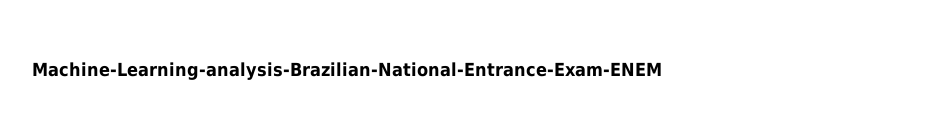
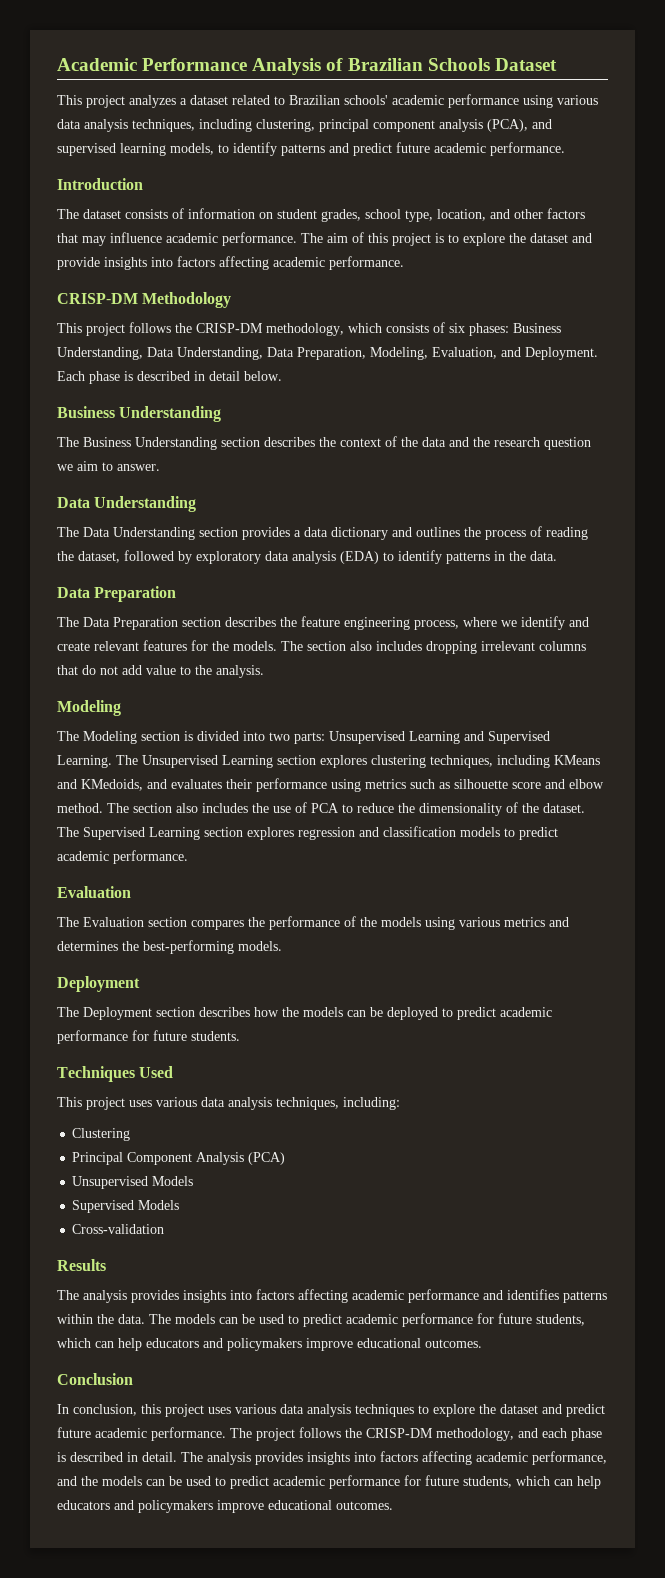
[32,62,662,80] Machine-Learning-analysis-Brazilian-National-Entrance-Exam-ENEM -> [57,58,557,75] [57,94,598,108] [57,119,552,132] [57,142,565,156] [57,178,143,190] [57,208,585,222] [57,232,592,246] [57,256,404,270] [57,292,232,308] [57,322,561,336] [57,347,598,360] [57,371,282,384] [57,406,222,422] [57,436,591,450] [57,461,160,471] [57,496,197,512] [57,526,588,540] [57,550,557,564] [57,586,177,602] [57,616,589,630] [57,640,586,654] [57,665,264,678] [57,700,121,716] [57,731,550,744] [57,755,600,768] [57,778,604,792] [57,802,585,816] [57,826,558,840] [57,850,188,864] [57,886,131,898] [57,916,569,930] [57,940,282,954] [57,976,140,992] [57,1007,552,1020] [57,1030,240,1044] [57,1066,174,1082] [57,1097,400,1110] [72,1128,131,1141] [72,1152,286,1165] [72,1176,194,1189] [72,1200,180,1213] [72,1224,165,1234] [57,1259,106,1271] [57,1289,607,1303] [57,1313,585,1327] [57,1338,482,1351] [57,1373,133,1385] [57,1404,605,1417] [57,1427,602,1441] [57,1451,607,1465] [57,1475,601,1489] [57,1500,393,1513] Academic Performance Analysis of Brazilian Schools Dataset // This project analyzes a dataset related to Brazilian schools' academic performance using various data analysis techniques, including clustering, principal component analysis (PCA), and supervised learning models, to identify patterns and predict future academic performance. // Introduction // The dataset consists of information on student grades, school type, location, and other factors that may influence academic performance. The aim of this project is to explore the dataset and provide insights into factors affecting academic performance. // CRISP-DM Methodology // This project follows the CRISP-DM methodology, which consists of six phases: Business Understanding, Data Understanding, Data Preparation, Modeling, Evaluation, and Deployment. Each phase is described in detail below. // Business Understanding // The Business Understanding section describes the context of the data and the research question we aim to answer. // Data Understanding // The Data Understanding section provides a data dictionary and outlines the process of reading the dataset, followed by exploratory data analysis (EDA) to identify patterns in the data. // Data Preparation // The Data Preparation section describes the feature engineering process, where we identify and create relevant features for the models. The section also includes dropping irrelevant columns that do not add value to the analysis. // Modeling // The Modeling section is divided into two parts: Unsupervised Learning and Supervised Learning. The Unsupervised Learning section explores clustering techniques, including KMeans and KMedoids, and evaluates their performance using metrics such as silhouette score and elbow method. The section also includes the use of PCA to reduce the dimensionality of the dataset. The Supervised Learning section explores regression and classification models to predict academic performance. // Evaluation // The Evaluation section compares the performance of the models using various metrics and determines the best-performing models. // Deployment // The Deployment section describes how the models can be deployed to predict academic performance for future students. // Techniques Used // This project uses various data analysis techniques, including: // Clustering // Principal Component Analysis (PCA) // Unsupervised Models // Supervised Models // Cross-validation // Results // The analysis provides insights into factors affecting academic performance and identifies patterns within the data. The models can be used to predict academic performance for future students, which can help educators and policymakers improve educational outcomes. // Conclusion // In conclusion, this project uses various data analysis techniques to explore the dataset and predict future academic performance. The project follows the CRISP-DM methodology, and each phase is described in detail. The analysis provides insights into factors affecting academic performance, and the models can be used to predict academic performance for future students, which can help educators and policymakers improve educational outcomes.

